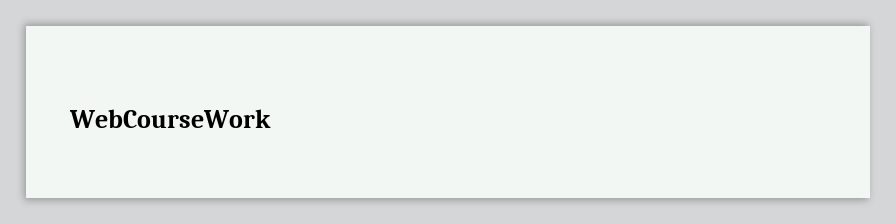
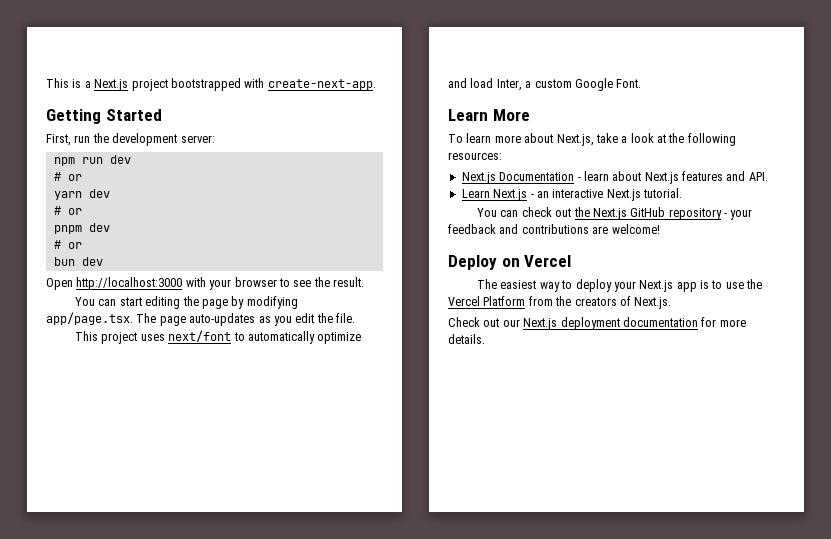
[69,109,271,128] WebCourseWork -> [46,78,376,91] [46,109,162,124] [46,133,215,146] [53,155,131,166] [53,172,82,181] [53,189,110,200] [53,206,82,215] [53,223,110,234] [53,240,82,249] [53,257,103,266] [46,277,364,290] [75,296,298,309] [46,312,355,326] [75,330,362,344] [448,78,642,91] [448,109,530,121] [448,133,736,146] [448,152,502,160] [461,171,768,184] [461,188,682,201] [477,207,753,220] [448,224,660,234] [448,255,572,270] [477,279,763,292] [448,296,672,309] [448,317,746,330] [448,334,485,344] This is a Next.js project bootstrapped with create-next-app. // Getting Started // First, run the development server: // npm run dev // # or // yarn dev // # or // pnpm dev // # or // bun dev // Open http://localhost:3000 with your browser to see the result. // You can start editing the page by modifying app/page.tsx. The page auto-updates as you edit the file. // This project uses next/font to automatically optimize and load Inter, a custom Google Font. // Learn More // To learn more about Next.js, take a look at the following resources: // Next.js Documentation - learn about Next.js features and API. // Learn Next.js - an interactive Next.js tutorial. // You can check out the Next.js GitHub repository - your feedback and contributions are welcome! // Deploy on Vercel // The easiest way to deploy your Next.js app is to use the Vercel Platform from the creators of Next.js. // Check out our Next.js deployment documentation for more details.

